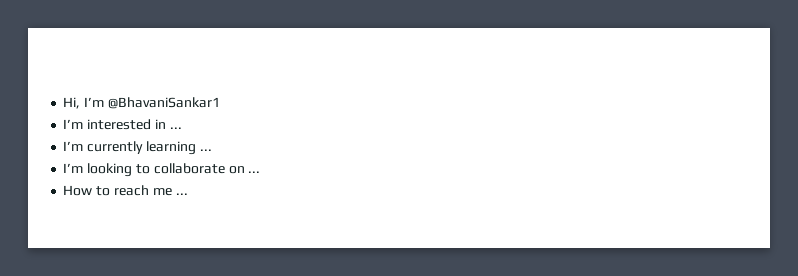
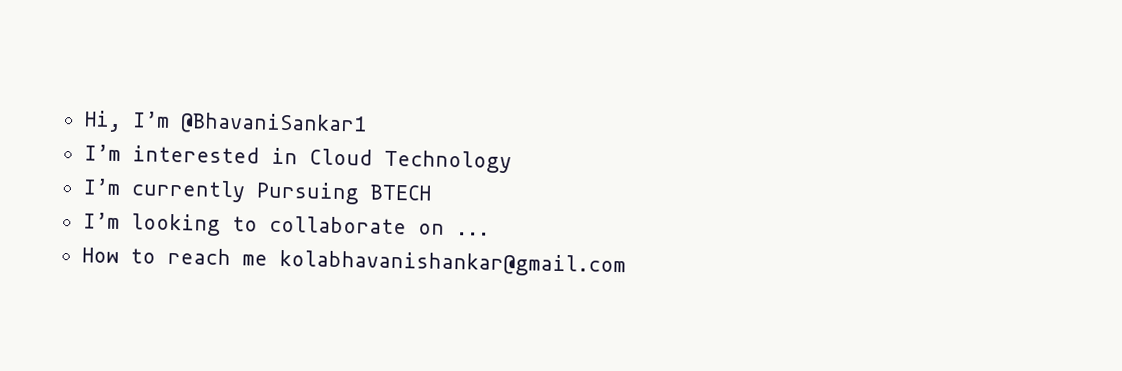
[169,127,182,129] ... -> [308,148,512,174] Cloud Technology
[145,141,212,155] learning ... -> [255,181,431,205] Pursuing BTECH
[175,193,188,195] ... -> [278,249,626,278] kolabhavanishankar@gmail.com

